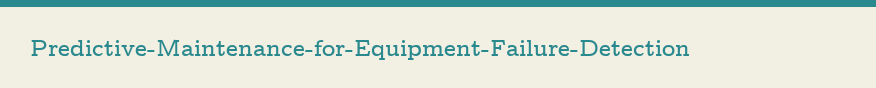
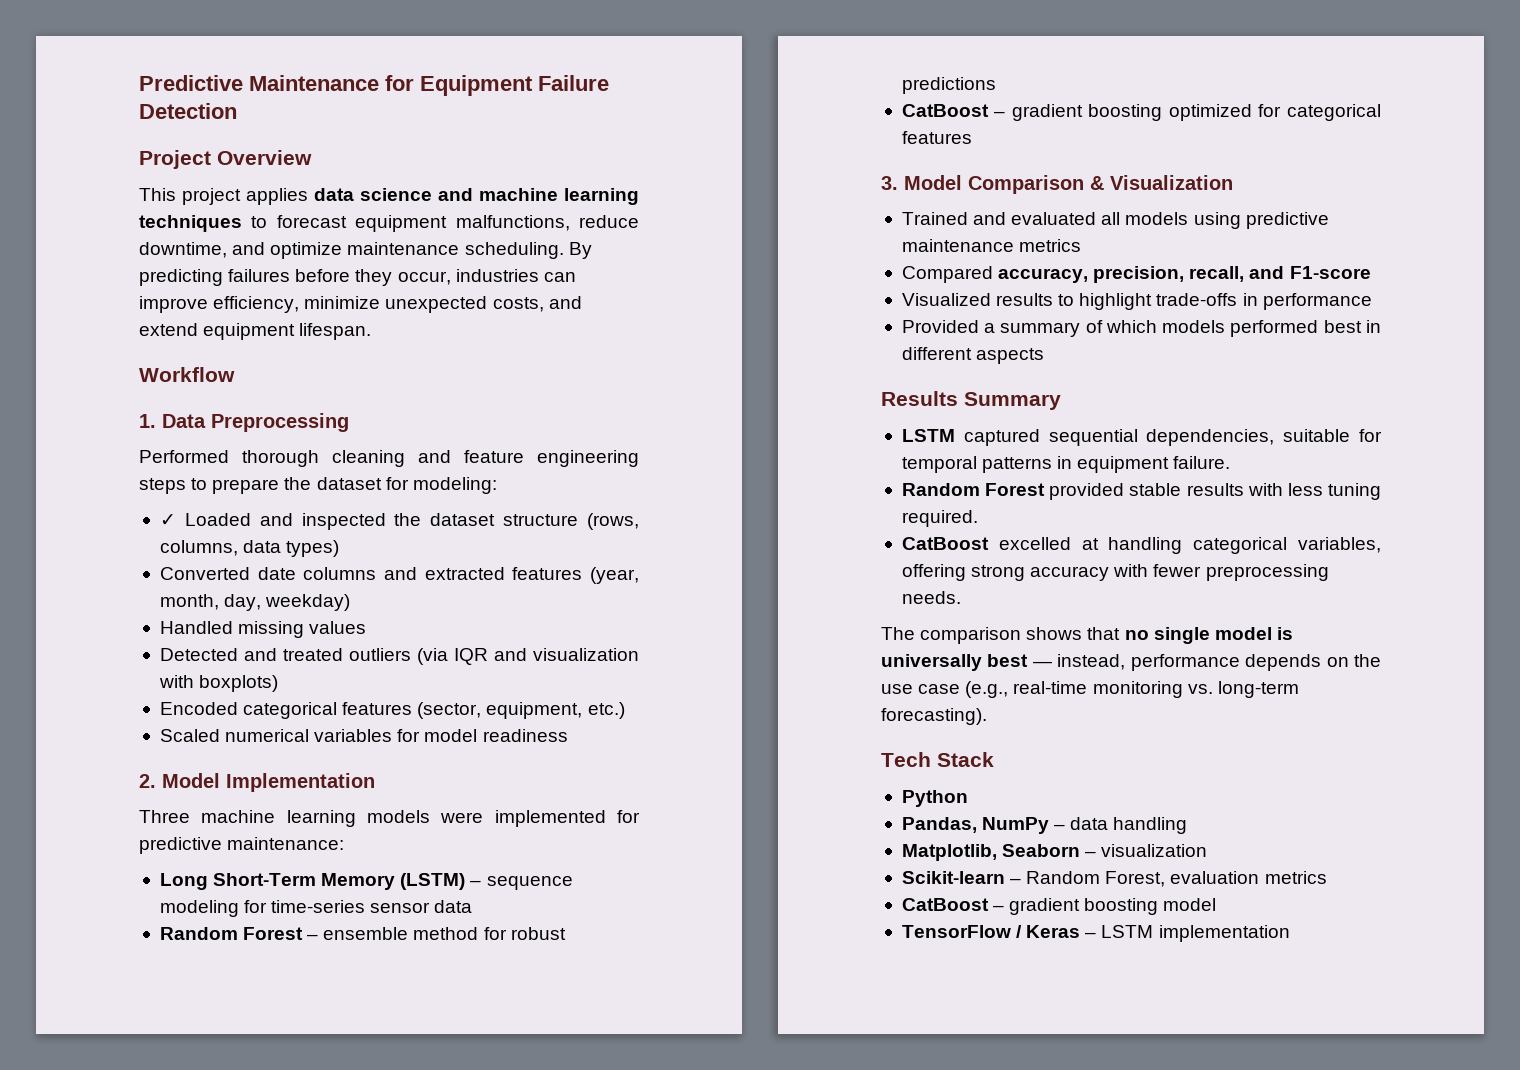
[30,39,690,60] Predictive-Maintenance-for-Equipment-Failure-Detection -> [139,75,609,96] [139,103,237,119] [139,150,312,169] [139,188,639,205] [139,215,639,232] [139,242,592,259] [139,269,576,286] [139,296,582,313] [139,323,372,340] [139,367,235,382] [139,413,349,432] [139,450,639,467] [139,477,497,494] [159,513,639,530] [159,540,340,557] [159,567,639,584] [159,594,351,611] [159,621,367,638] [159,648,640,665] [158,675,279,692] [159,702,625,719] [159,729,568,742] [139,773,375,792] [139,810,640,827] [139,837,345,854] [159,873,573,890] [159,900,473,917] [159,927,566,940] [901,77,996,94] [901,104,1381,121] [901,131,972,144] [881,175,1233,194] [901,212,1329,229] [901,239,1082,252] [901,266,1371,283] [901,293,1372,310] [901,320,1381,337] [901,347,1045,364] [881,391,1061,410] [901,429,1382,446] [901,456,1231,473] [901,483,1381,500] [901,510,978,527] [901,537,1381,554] [901,564,1329,581] [901,591,961,604] [881,627,1293,644] [881,654,1381,671] [881,681,1299,698] [881,708,987,725] [881,752,994,767] [901,790,968,807] [901,817,1188,834] [901,844,1208,861] [901,871,1327,887] [901,898,1217,915] [901,925,1290,942] Predictive Maintenance for Equipment Failure Detection // Project Overview // This project applies data science and machine learning techniques to forecast equipment malfunctions, reduce downtime, and optimize maintenance scheduling. By predicting failures before they occur, industries can improve efficiency, minimize unexpected costs, and extend equipment lifespan. // Workflow // 1. Data Preprocessing // Performed thorough cleaning and feature engineering steps to prepare the dataset for modeling: // ✓ Loaded and inspected the dataset structure (rows, columns, data types) // Converted date columns and extracted features (year, month, day, weekday) // Handled missing values // Detected and treated outliers (via IQR and visualization with boxplots) // Encoded categorical features (sector, equipment, etc.) // Scaled numerical variables for model readiness // 2. Model Implementation // Three machine learning models were implemented for predictive maintenance: // Long Short-Term Memory (LSTM) – sequence modeling for time-series sensor data // Random Forest – ensemble method for robust predictions // CatBoost – gradient boosting optimized for categorical features // 3. Model Comparison & Visualization // Trained and evaluated all models using predictive maintenance metrics // Compared accuracy, precision, recall, and F1-score // Visualized results to highlight trade-offs in performance // Provided a summary of which models performed best in different aspects // Results Summary // LSTM captured sequential dependencies, suitable for temporal patterns in equipment failure. // Random Forest provided stable results with less tuning required. // CatBoost excelled at handling categorical variables, offering strong accuracy with fewer preprocessing needs. // The comparison shows that no single model is universally best — instead, performance depends on the use case (e.g., real-time monitoring vs. long-term forecasting). // Tech Stack // Python // Pandas, NumPy – data handling // Matplotlib, Seaborn – visualization // Scikit-learn – Random Forest, evaluation metrics // CatBoost – gradient boosting model // TensorFlow / Keras – LSTM implementation

